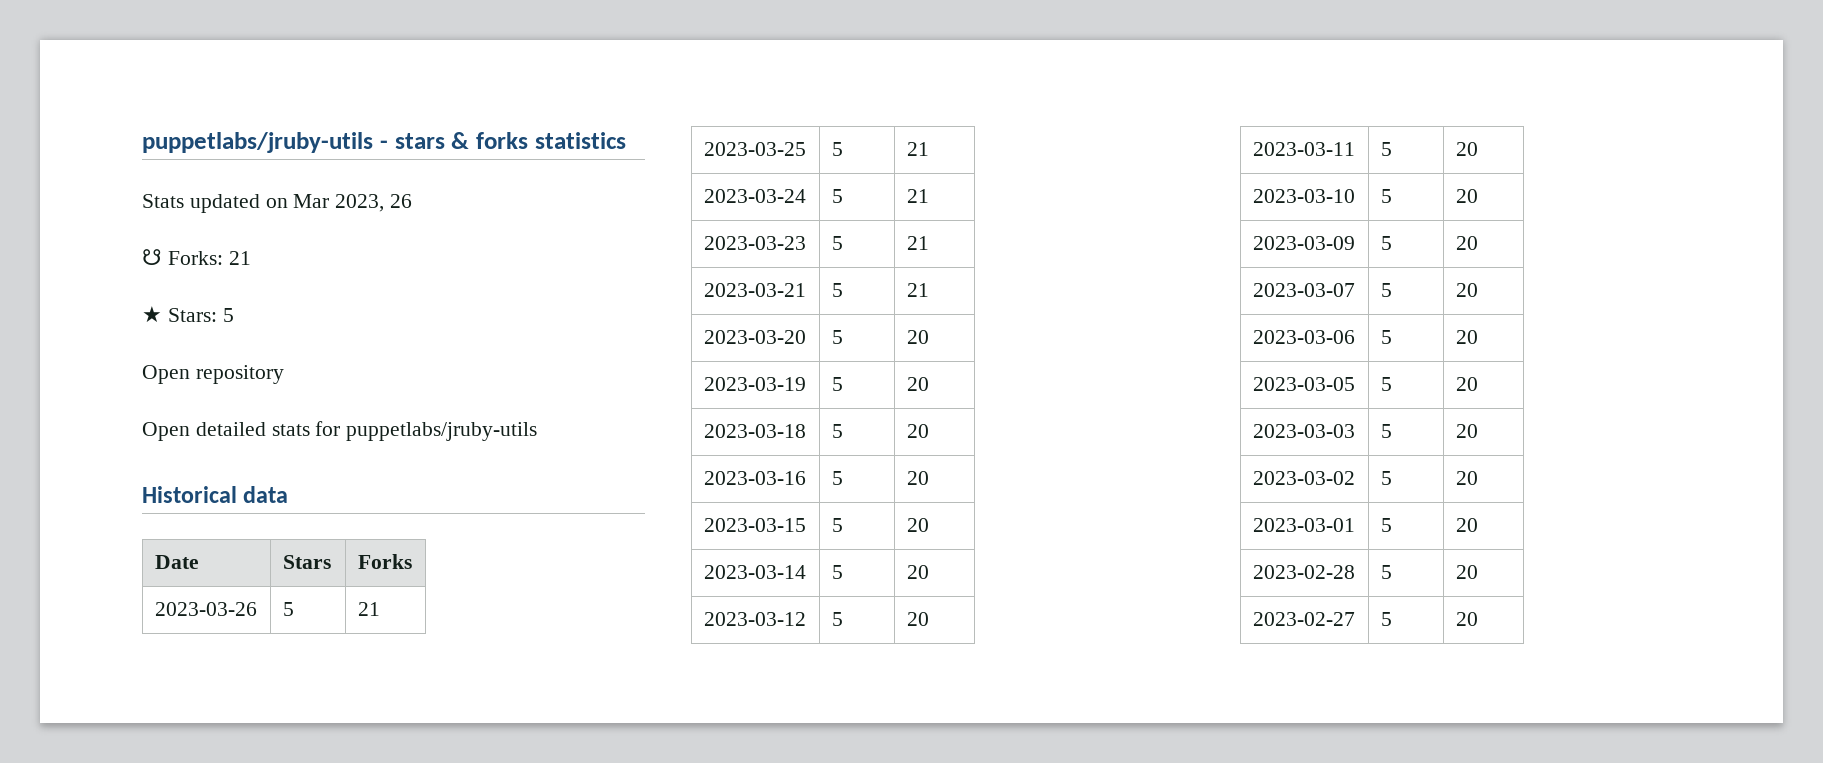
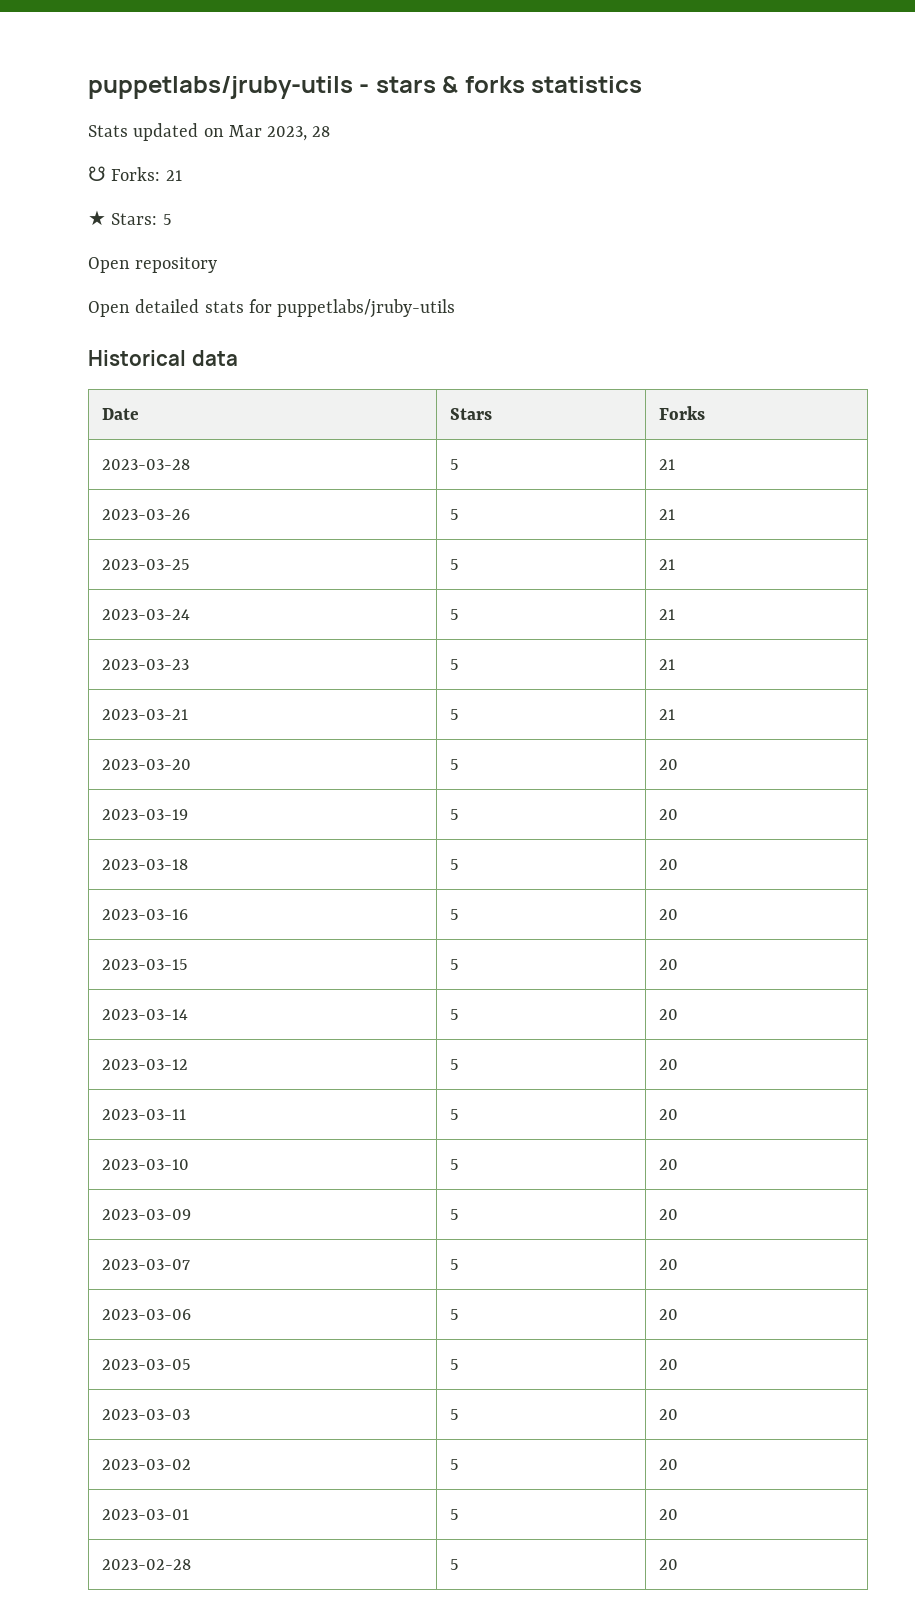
[390,194,413,208] 26 -> [312,126,331,137] 28
(412, 561) none -> [102,459,191,470] [450,459,460,470] [659,459,676,470] // 2023-03-28 | 5 | 21
[1252,612,1355,626] [1380,612,1392,626] [1455,612,1478,626] // 2023-02-27 | 5 | 20 -> (679, 1564) none

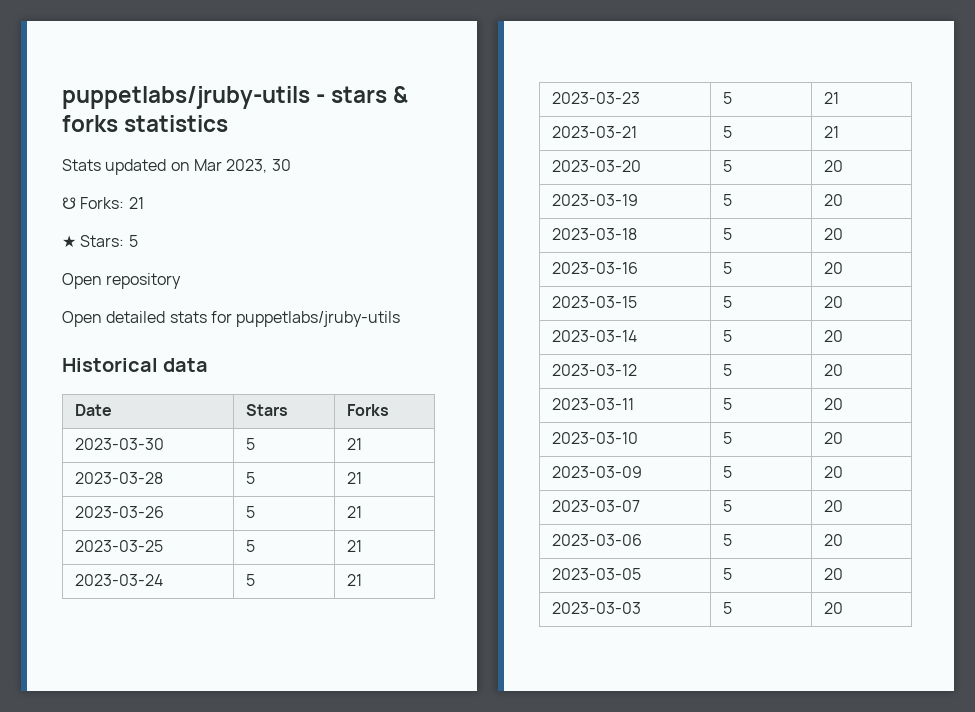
[312,126,331,137] 28 -> [271,159,291,171] 30
(706, 413) none -> [74,438,164,450] [245,438,255,450] [346,438,362,450] // 2023-03-30 | 5 | 21
[102,1459,192,1470] [450,1459,460,1470] [659,1459,679,1470] [102,1509,190,1520] [450,1509,460,1520] [659,1509,679,1520] [102,1559,192,1570] [450,1559,460,1570] [659,1559,679,1570] // 2023-03-02 | 5 | 20 // 2023-03-01 | 5 | 20 // 2023-02-28 | 5 | 20 -> (843, 608) none

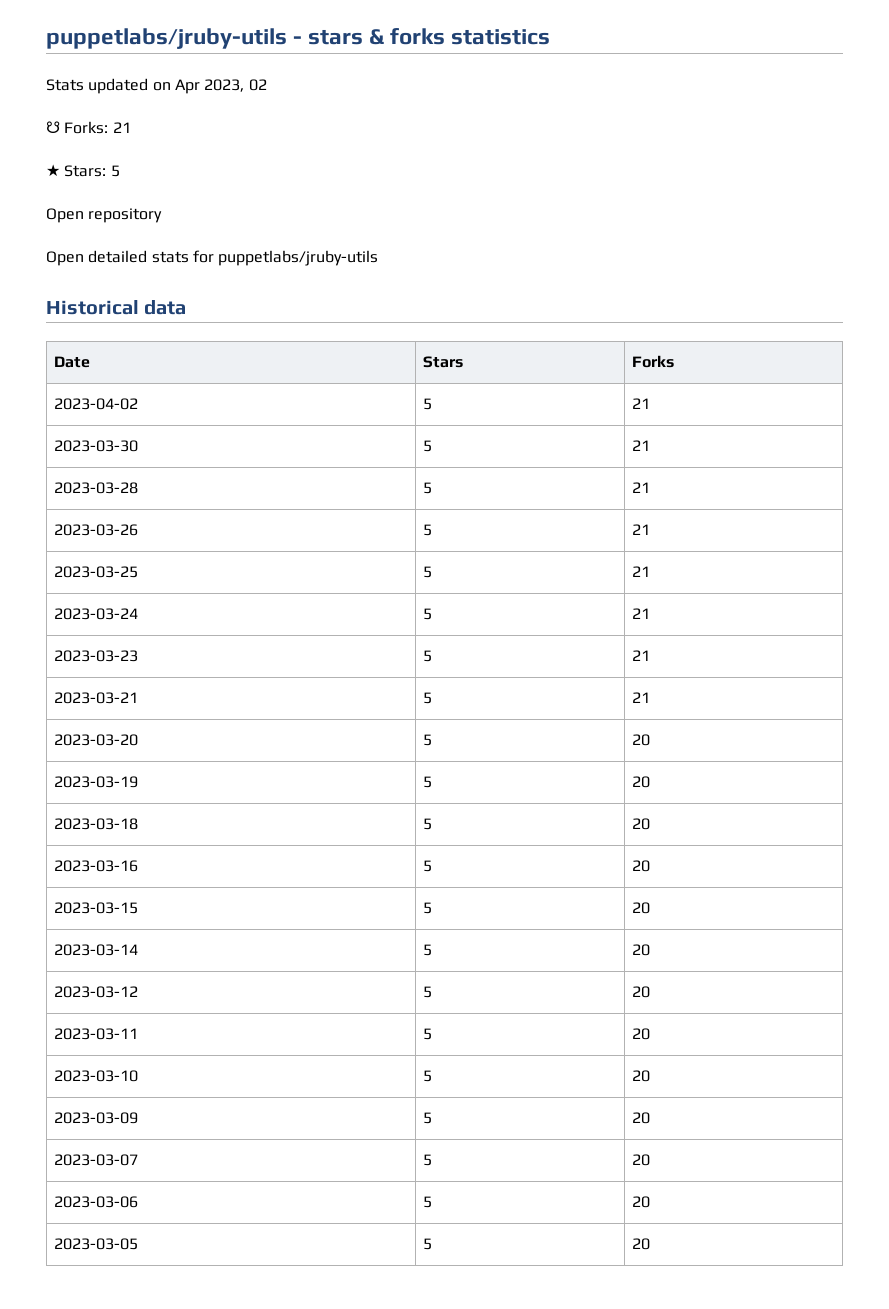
[193,159,291,173] Mar 2023, 30 -> [174,79,267,94] Apr 2023, 02
(389, 410) none -> [54,398,139,410] [423,398,433,410] [632,398,651,409] // 2023-04-02 | 5 | 21
[551,602,641,614] [722,602,732,614] [823,602,843,614] // 2023-03-03 | 5 | 20 -> (651, 1244) none

